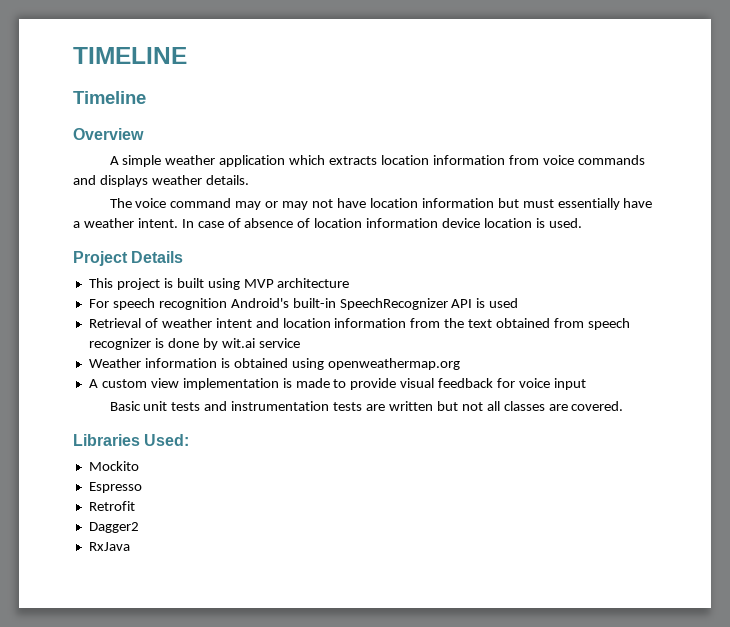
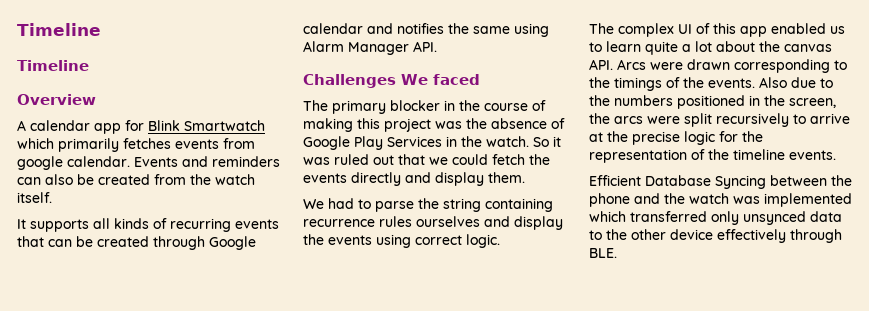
[73,47,187,64] TIMELINE -> [17,23,101,36] Timeline
[122,155,645,167] [73,175,249,187] [109,198,653,210] [73,218,582,228] [73,251,184,266] [88,278,350,290] [88,298,519,310] [88,318,630,330] [88,338,300,350] [88,358,460,370] [88,378,586,390] [109,401,624,411] [73,434,190,446] [88,461,139,471] [88,482,142,493] [88,501,135,511] [88,522,139,533] [88,542,130,551] simple weather application which extracts location information from voice commands and displays weather details. // The voice command may or may not have location information but must essentially have a weather intent. In case of absence of location information device location is used. // Project Details // This project is built using MVP architecture // For speech recognition Android's built-in SpeechRecognizer API is used // Retrieval of weather intent and location information from the text obtained from speech recognizer is done by wit.ai service // Weather information is obtained using openweathermap.org // A custom view implementation is made to provide visual feedback for voice input // Basic unit tests and instrumentation tests are written but not all classes are covered. // Libraries Used: // Mockito // Espresso // Retrofit // Dagger2 // RxJava -> [30,120,265,134] [17,138,255,152] [17,156,280,170] [17,174,255,185] [17,192,52,203] [17,218,279,232] [17,236,256,250] [303,23,549,37] [303,41,437,55] [303,74,480,88] [303,100,546,114] [303,118,565,132] [303,136,561,150] [303,154,550,165] [303,172,525,186] [303,198,553,212] [303,216,563,230] [303,234,500,248] [589,23,845,37] [589,41,832,55] [589,59,847,73] [589,77,833,91] [589,95,836,109] [589,113,850,127] [589,131,763,145] [589,149,836,163] [589,175,852,189] [589,193,852,207] [589,211,842,225] [589,229,842,243] [589,248,617,258] calendar app for Blink Smartwatch which primarily fetches events from google calendar. Events and reminders can also be created from the watch itself. // It supports all kinds of recurring events that can be created through Google calendar and notifies the same using Alarm Manager API. // Challenges We faced // The primary blocker in the course of making this project was the absence of Google Play Services in the watch. So it was ruled out that we could fetch the events directly and display them. // We had to parse the string containing recurrence rules ourselves and display the events using correct logic. // The complex UI of this app enabled us to learn quite a lot about the canvas API. Arcs were drawn corresponding to the timings of the events. Also due to the numbers positioned in the screen, the arcs were split recursively to arrive at the precise logic for the representation of the timeline events. // Efficient Database Syncing between the phone and the watch was implemented which transferred only unsynced data to the other device effectively through BLE.

